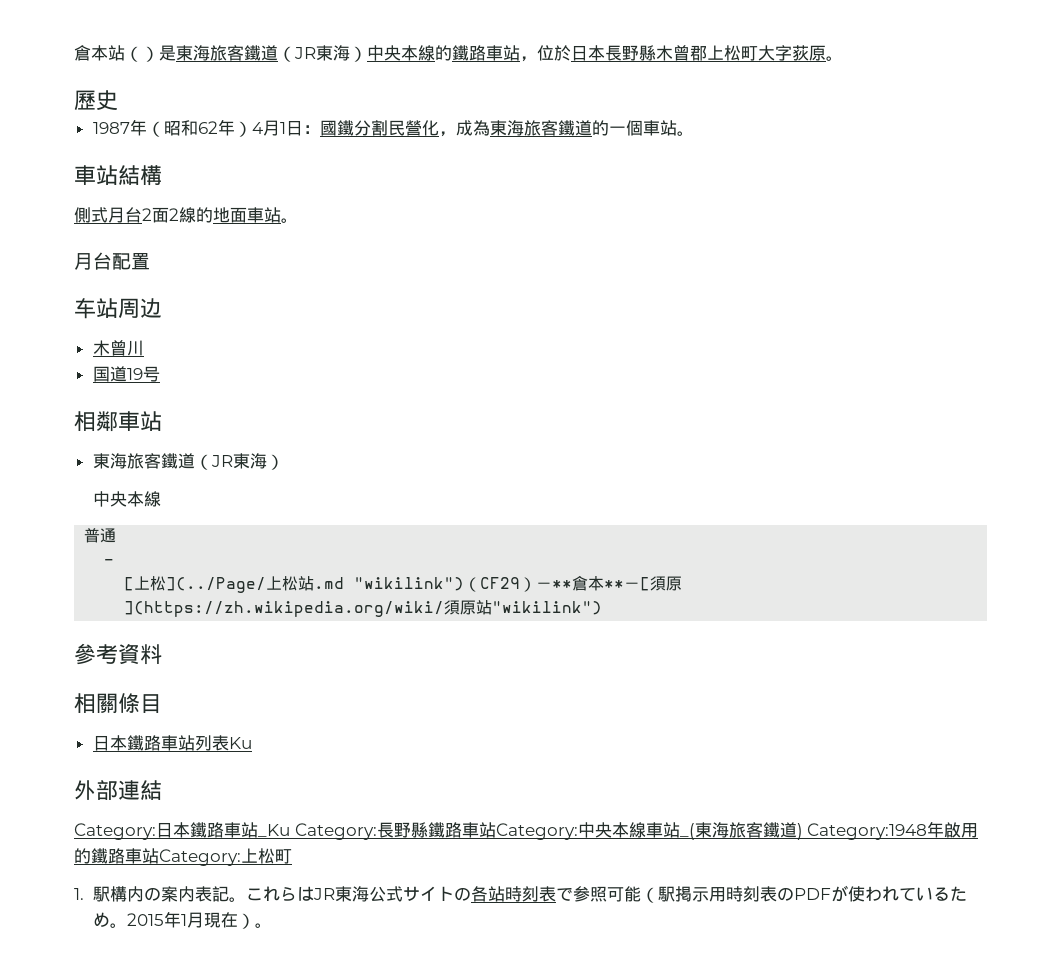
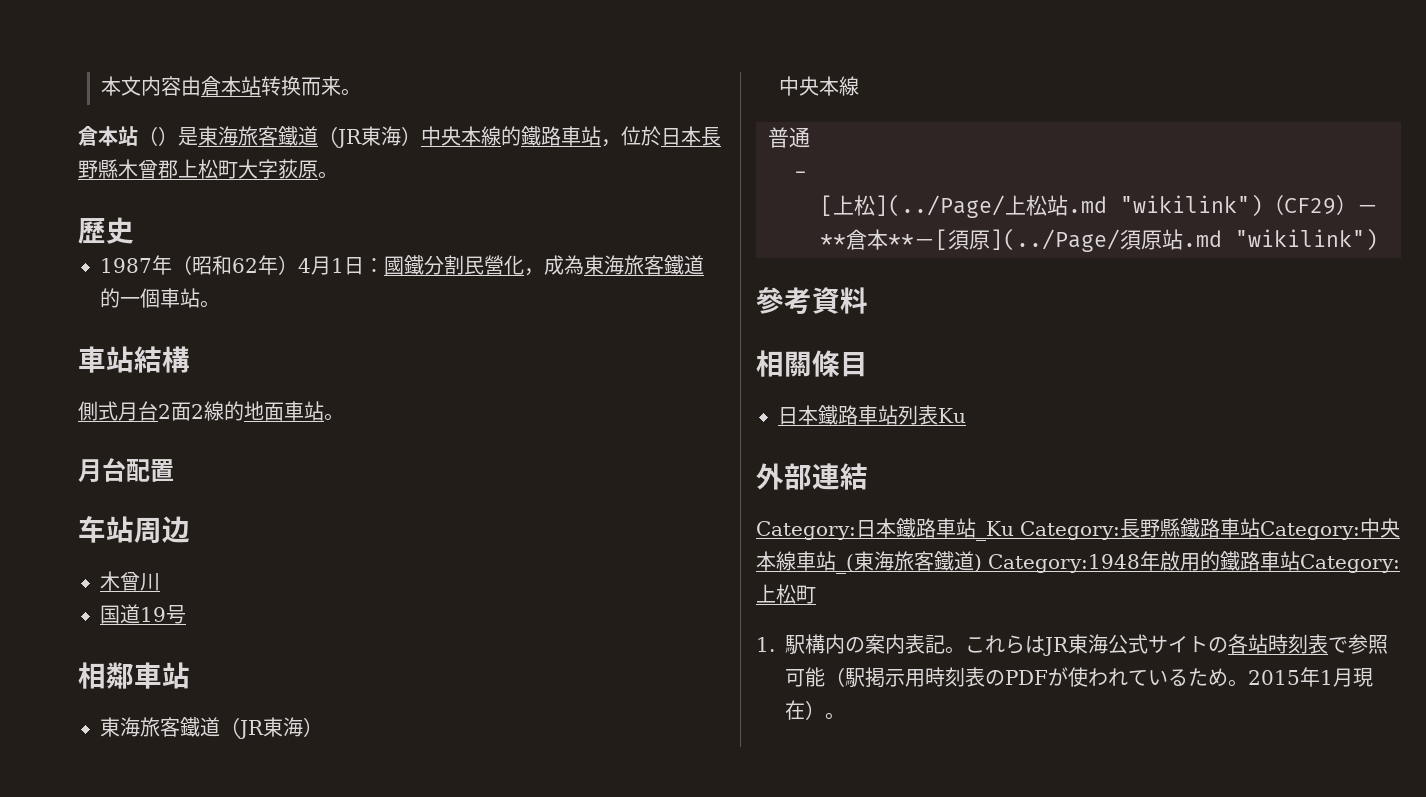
(74, 53) none -> [100,76,361,96] 本文内容由倉本站转换而来。 //
[124,600,493,617] ](https://zh.wikipedia.org/wiki/須原站 -> [990,228,1222,252] ](../Page/須原站.md

